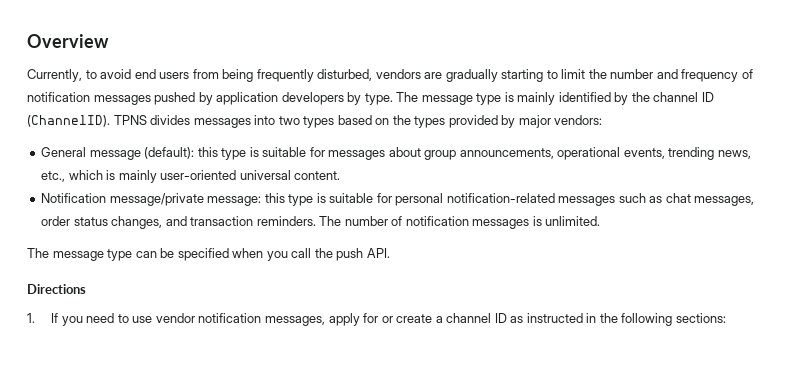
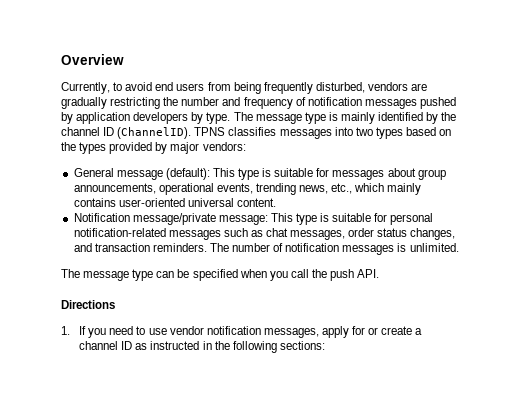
[501,69,586,82] starting to limit -> [110,97,161,109] restricting
[150,115,191,125] divides -> [228,127,277,136] classifies
[197,147,218,157] this -> [212,168,235,177] This
[106,170,157,183] is mainly -> [387,183,422,195] [73,198,116,207] mainly contains
[264,193,285,203] this -> [270,213,293,222] This

